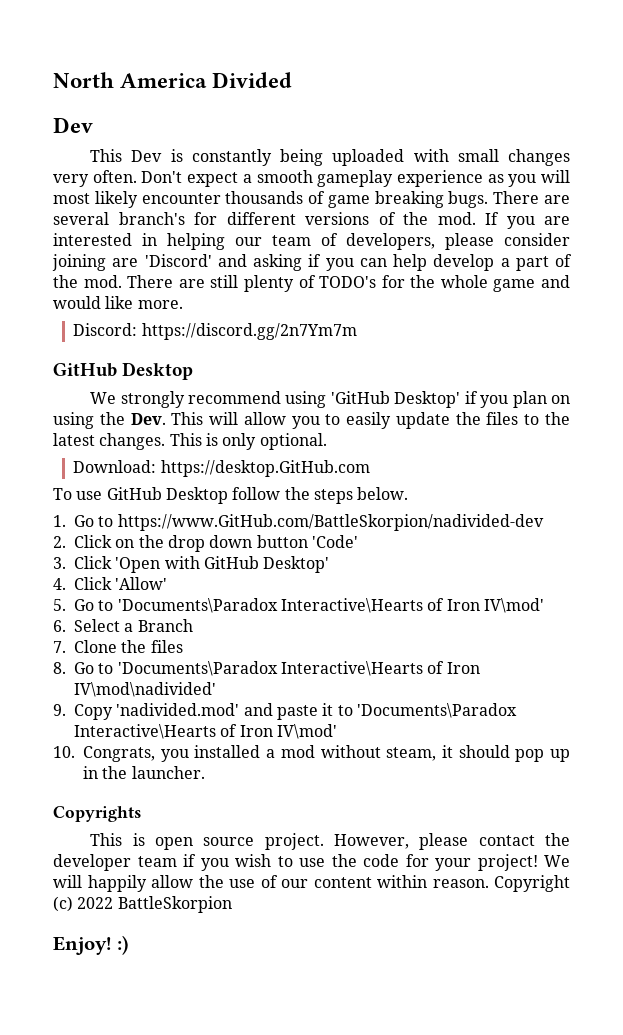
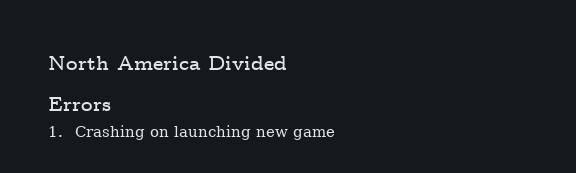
[53,117,93,133] [90,149,570,166] [53,170,570,187] [53,191,570,208] [53,212,570,229] [53,233,570,250] [52,254,572,271] [53,275,570,292] [53,296,183,309] [73,323,357,340] [53,362,194,380] [90,391,571,408] [53,412,570,429] [53,433,327,450] [73,460,370,477] [53,487,409,504] [53,514,544,531] [53,535,358,552] [53,556,330,573] [53,577,168,590] [53,598,544,613] [53,619,193,632] [53,640,183,653] [53,661,480,676] [74,682,216,697] [53,703,517,720] [74,724,337,739] [53,745,570,762] [83,766,205,779] [53,806,141,822] [90,833,570,850] [53,854,570,871] [53,875,570,892] [53,896,232,913] [53,935,128,955] Dev // This Dev is constantly being uploaded with small changes very often. Don't expect a smooth gameplay experience as you will most likely encounter thousands of game breaking bugs. There are several branch's for different versions of the mod. If you are interested in helping our team of developers, please consider joining are 'Discord' and asking if you can help develop a part of the mod. There are still plenty of TODO's for the whole game and would like more. // Discord: https://discord.gg/2n7Ym7m // GitHub Desktop // We strongly recommend using 'GitHub Desktop' if you plan on using the Dev. This will allow you to easily update the files to the latest changes. This is only optional. // Download: https://desktop.GitHub.com // To use GitHub Desktop follow the steps below. // 1. Go to https://www.GitHub.com/BattleSkorpion/nadivided-dev // 2. Click on the drop down button 'Code' // 3. Click 'Open with GitHub Desktop' // 4. Click 'Allow' // 5. Go to 'Documents\Paradox Interactive\Hearts of Iron IV\mod' // 6. Select a Branch // 7. Clone the files // 8. Go to 'Documents\Paradox Interactive\Hearts of Iron IV\mod\nadivided' // 9. Copy 'nadivided.mod' and paste it to 'Documents\Paradox Interactive\Hearts of Iron IV\mod' // 10. Congrats, you installed a mod without steam, it should pop up in the launcher. // Copyrights // This is open source project. However, please contact the developer team if you wish to use the code for your project! We will happily allow the use of our content within reason. Copyright (c) 2022 BattleSkorpion // Enjoy! :) -> [48,97,111,111] [48,125,335,140] Errors // 1. Crashing on launching new game

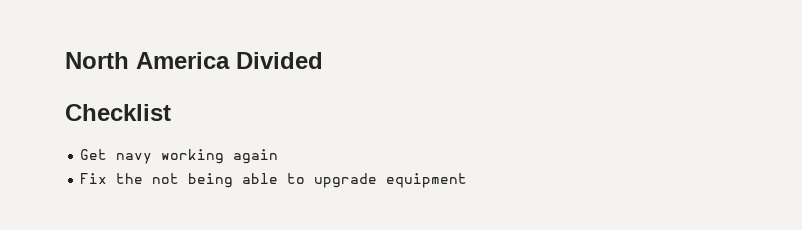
[48,97,111,111] [48,125,335,140] Errors // 1. Crashing on launching new game -> [65,104,171,121] [80,149,279,164] [80,173,468,188] Checklist // Get navy working again // Fix the not being able to upgrade equipment

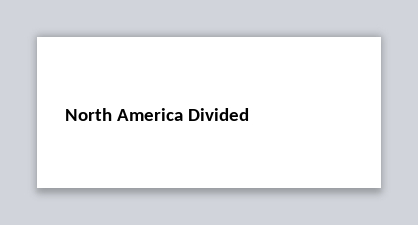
[65,104,171,121] [80,149,279,164] [80,173,468,188] // Checklist // Get navy working again // Fix the not being able to upgrade equipment -> (249, 114) none

